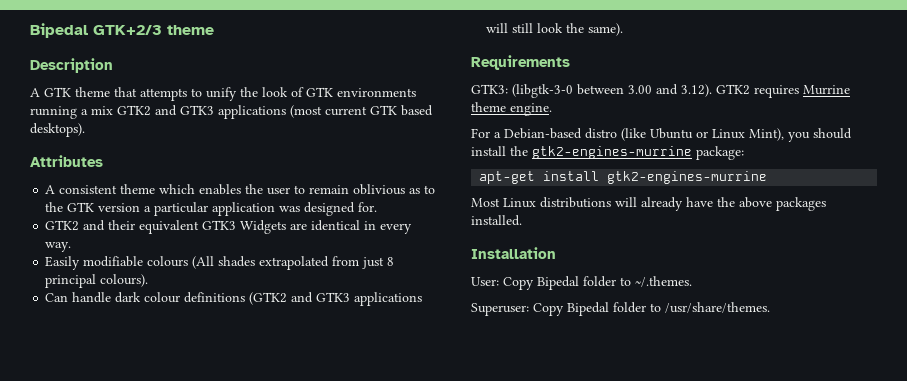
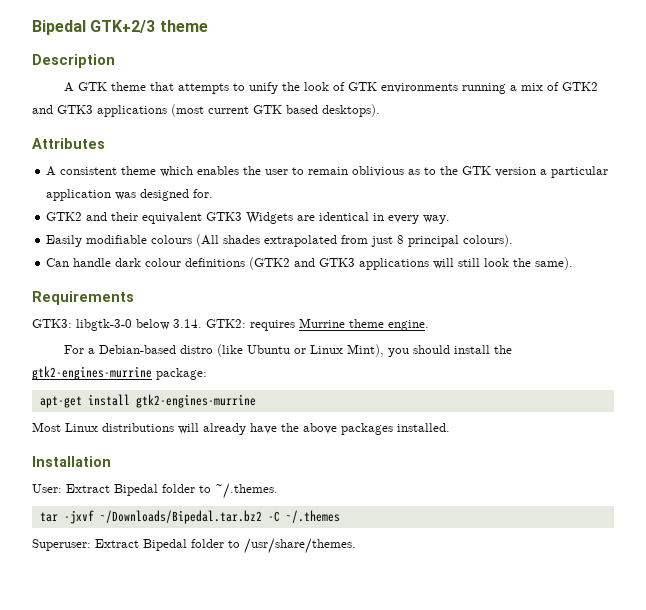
(113, 110) none -> [547,82,560,91] of
[512,84,750,98] (libgtk-3-0 between 3.00 and 3.12). GTK2 -> [76,319,246,331] libgtk-3-0 below 3.14. GTK2:
[503,277,534,290] Copy -> [66,484,110,493] Extract
(692, 281) none -> [39,510,340,524] // tar -jxvf ~/Downloads/Bipedal.tar.bz2 -C ~/.themes
[533,303,564,316] Copy -> [95,539,139,548] Extract

